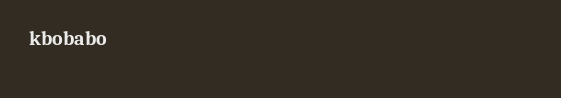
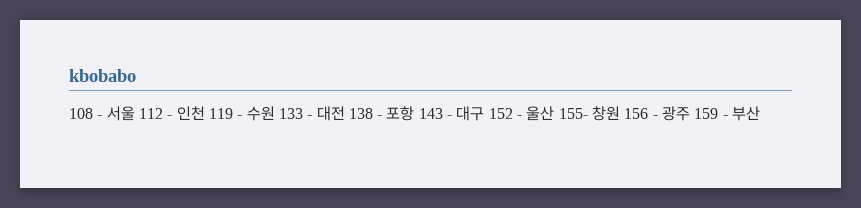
(107, 37) none -> [69,106,760,121] // 108 - 서울 112 - 인천 119 - 수원 133 - 대전 138 - 포항 143 - 대구 152 - 울산 155- 창원 156 - 광주 159 - 부산

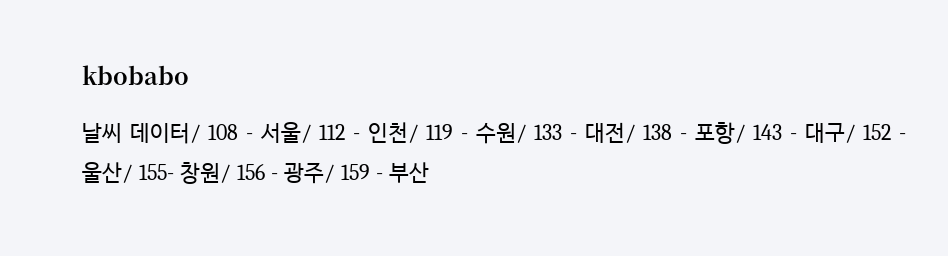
(136, 75) none -> [82,122,201,144] 날씨 데이터/
[106,106,135,121] 서울 -> [259,122,312,143] 서울/
[176,106,205,120] 인천 -> [367,122,419,143] 인천/
[246,106,275,121] 수원 -> [475,123,527,144] 수원/
[316,106,345,121] 대전 -> [584,122,636,143] 대전/
[386,106,415,121] 포항 -> [694,122,746,144] 포항/
[456,106,485,121] 대구 -> [804,123,856,143] 대구/
[526,106,621,121] 울산 155- 창원 -> [82,162,231,184] 울산/ 155- 창원/
[662,106,691,121] 광주 -> [283,162,335,184] 광주/

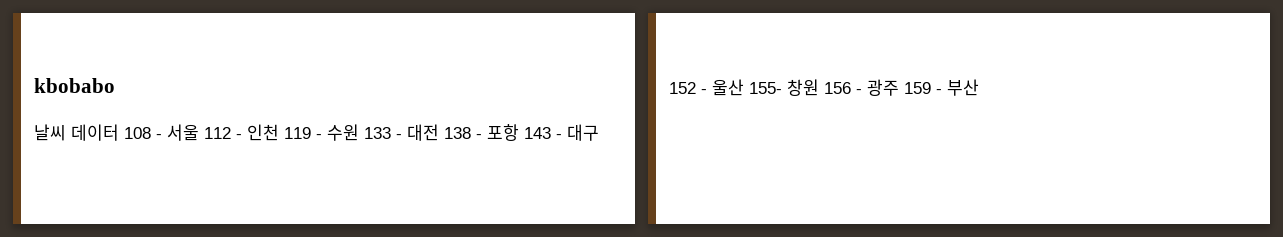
[129,122,201,144] 데이터/ -> [71,124,119,141] 데이터
[259,122,312,143] 서울/ -> [167,124,199,141] 서울
[367,122,419,143] 인천/ -> [247,124,279,141] 인천
[475,123,527,144] 수원/ -> [327,124,359,141] 수원
[584,122,636,143] 대전/ -> [407,124,439,141] 대전
[694,122,746,144] 포항/ -> [487,124,519,141] 포항
[804,123,856,143] 대구/ -> [567,124,599,141] 대구
[82,162,231,184] 울산/ 155- 창원/ -> [712,79,819,96] 울산 155- 창원
[283,162,335,184] 광주/ -> [867,79,899,96] 광주

